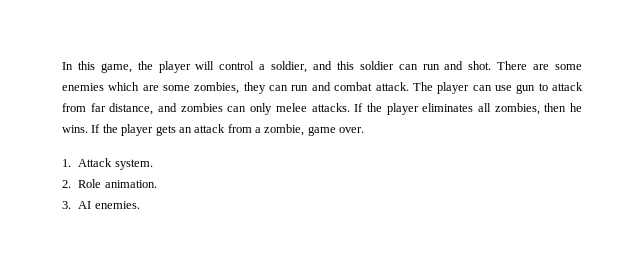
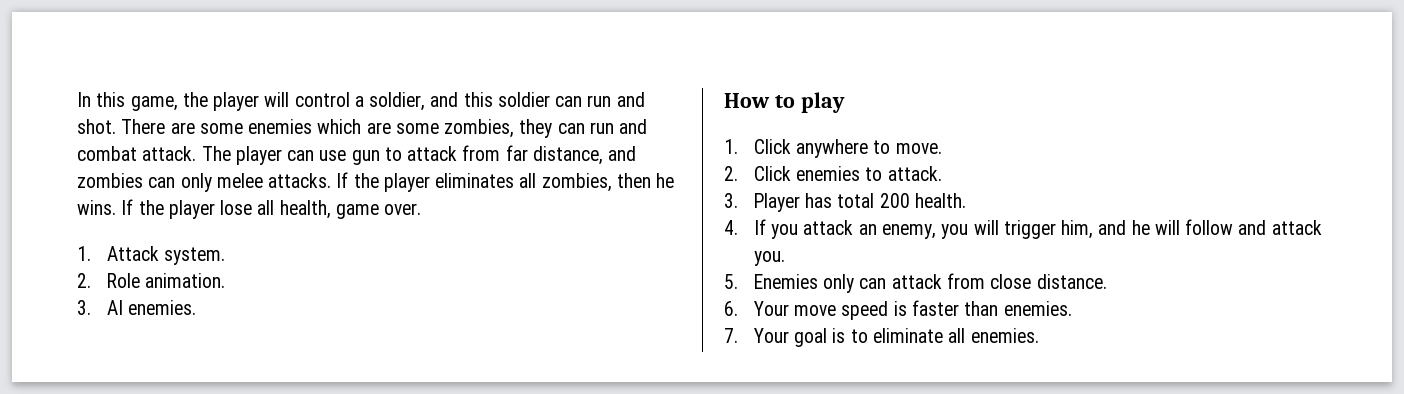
[155,124,305,136] gets an attack from a zombie, -> [220,200,331,219] lose all health,
(140, 205) none -> [724,92,845,113] [724,139,942,158] [724,166,942,181] [724,193,966,212] [724,219,1322,239] [753,251,785,266] [724,273,1107,293] [724,300,1072,320] [724,328,1039,347] // How to play // 1. Click anywhere to move. // 2. Click enemies to attack. // 3. Player has total 200 health. // 4. If you attack an enemy, you will trigger him, and he will follow and attack you. // 5. Enemies only can attack from close distance. // 6. Your move speed is faster than enemies. // 7. Your goal is to eliminate all enemies.

